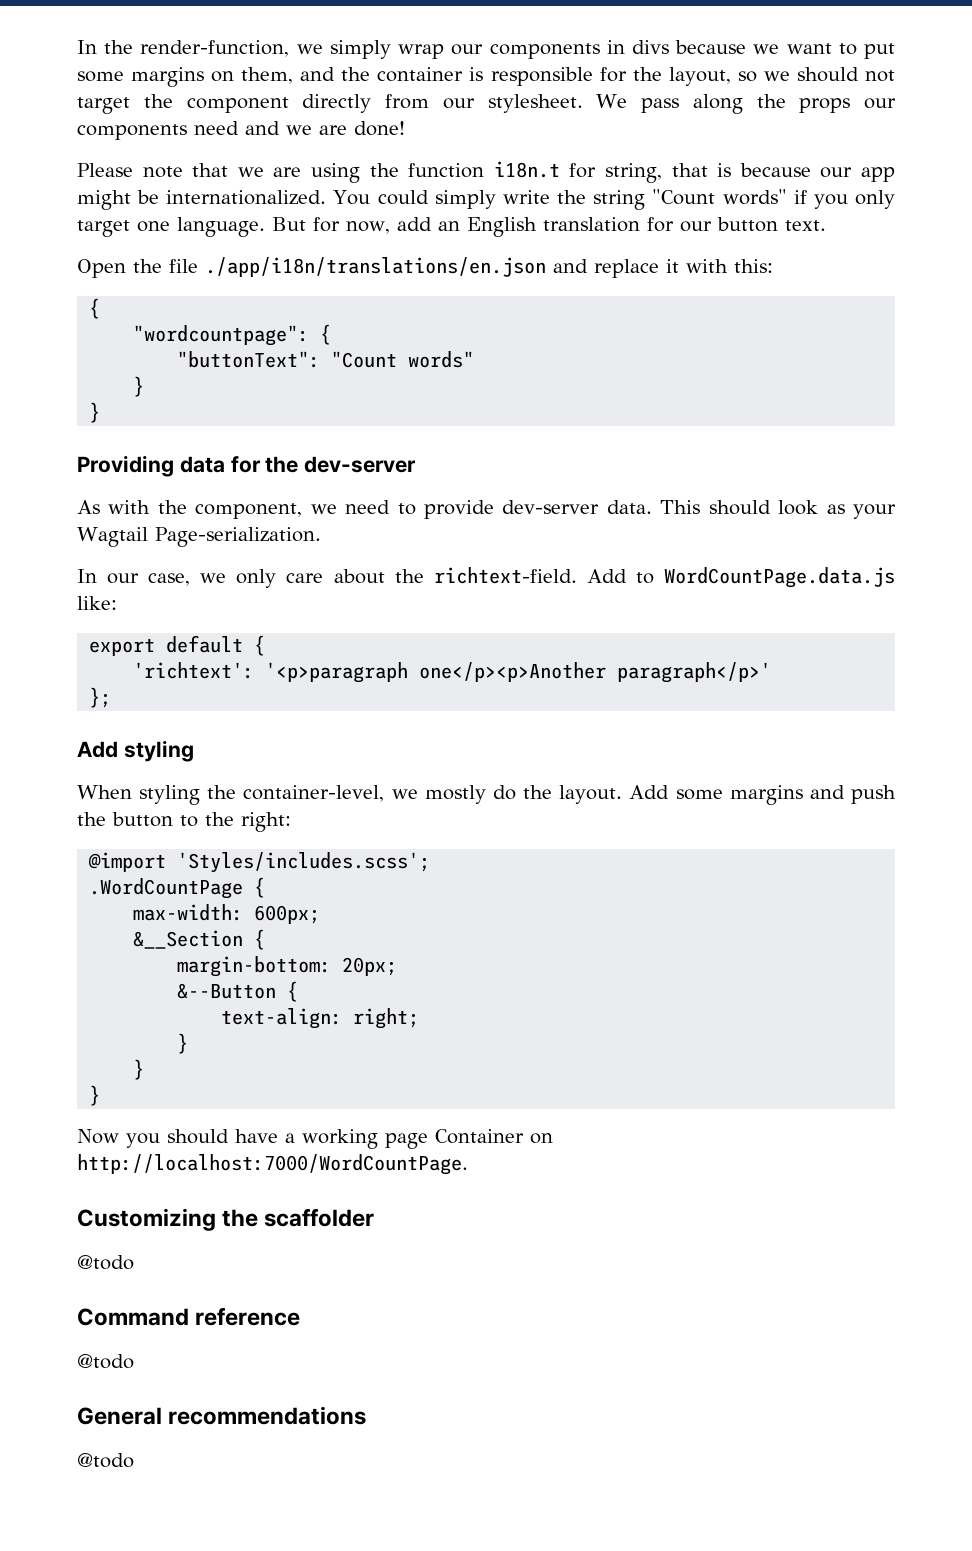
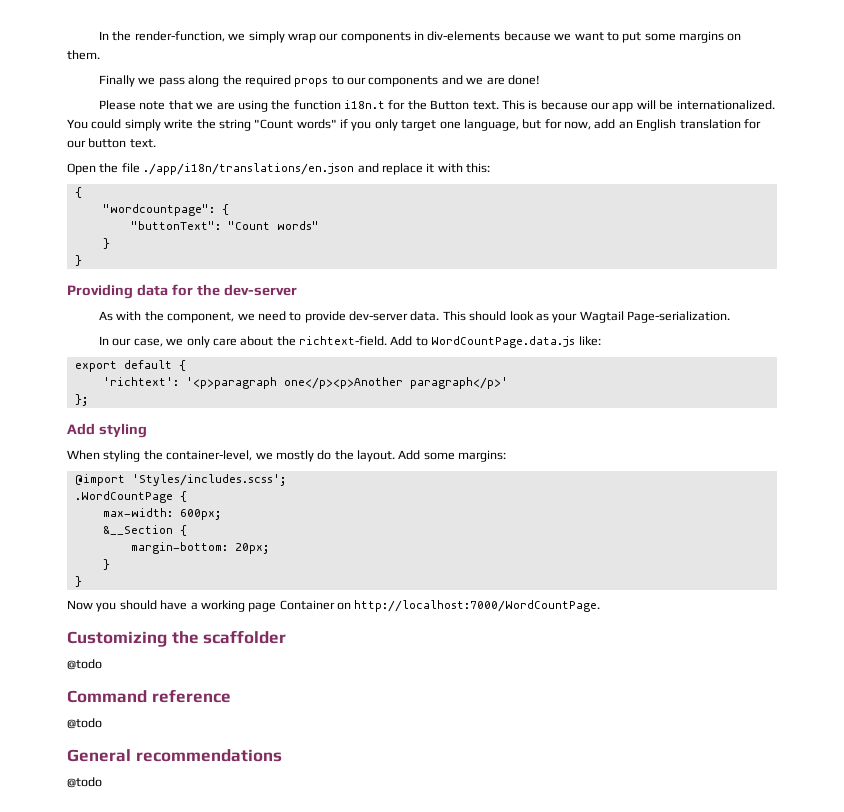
[631,40,669,54] divs -> [427,31,501,41] div-elements
[241,67,896,86] [77,94,897,114] [77,121,239,140] them, and the container is responsible for the layout, so we should not target the component directly from our stylesheet. We pass along the props our components need -> [67,50,100,60] [99,75,439,87] them. // Finally we pass along the required props to our components
[605,163,708,183] string, that -> [407,100,525,110] the Button text. This
[77,190,131,210] might -> [636,100,656,109] will
[177,217,306,237] language. But -> [463,119,542,131] language, but
[729,785,896,805] [77,812,291,832] margins and push the button to the right: -> [458,450,507,462] margins:
[177,981,299,1002] [221,1008,420,1029] [177,1033,189,1054] // &--Button { // text-align: right; // } -> (269, 548) none

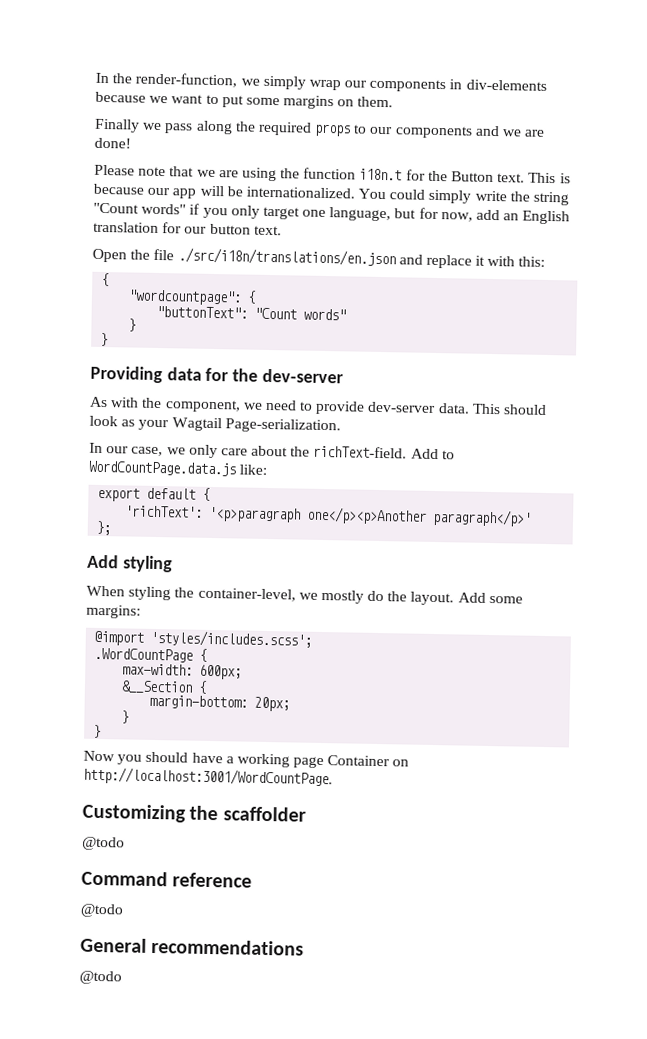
[143,163,355,175] ./app/i18n/translations/en.json -> [177,247,396,267] ./src/i18n/translations/en.json
[299,336,388,346] richtext-field. -> [313,445,408,459] richText-field.
[102,377,179,386] 'richtext': -> [125,505,204,518] 'richText':
[131,474,286,486] 'Styles/includes.scss'; -> [150,629,313,648] 'styles/includes.scss';
[354,600,601,612] http://localhost:7000/WordCountPage. -> [83,766,333,788] http://localhost:3001/WordCountPage.

